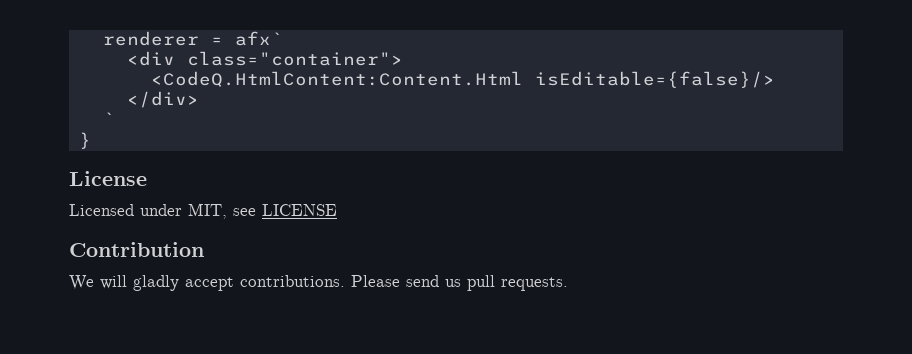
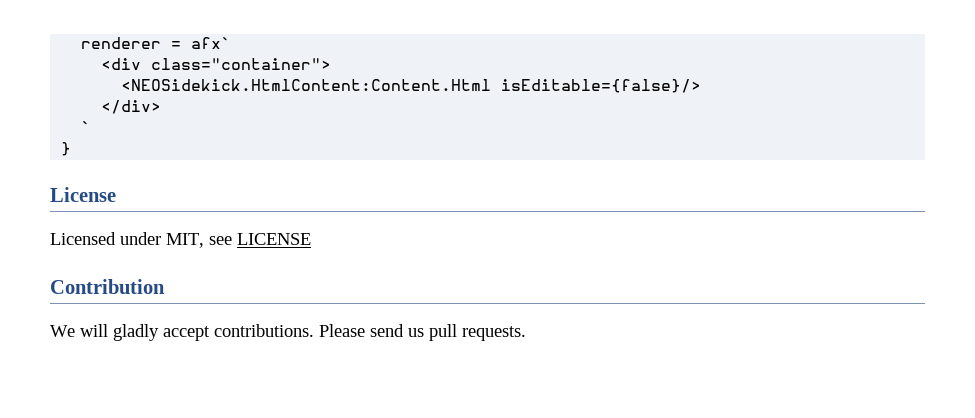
[150,71,523,87] <CodeQ.HtmlContent:Content.Html -> [121,79,492,91] <NEOSidekick.HtmlContent:Content.Html

